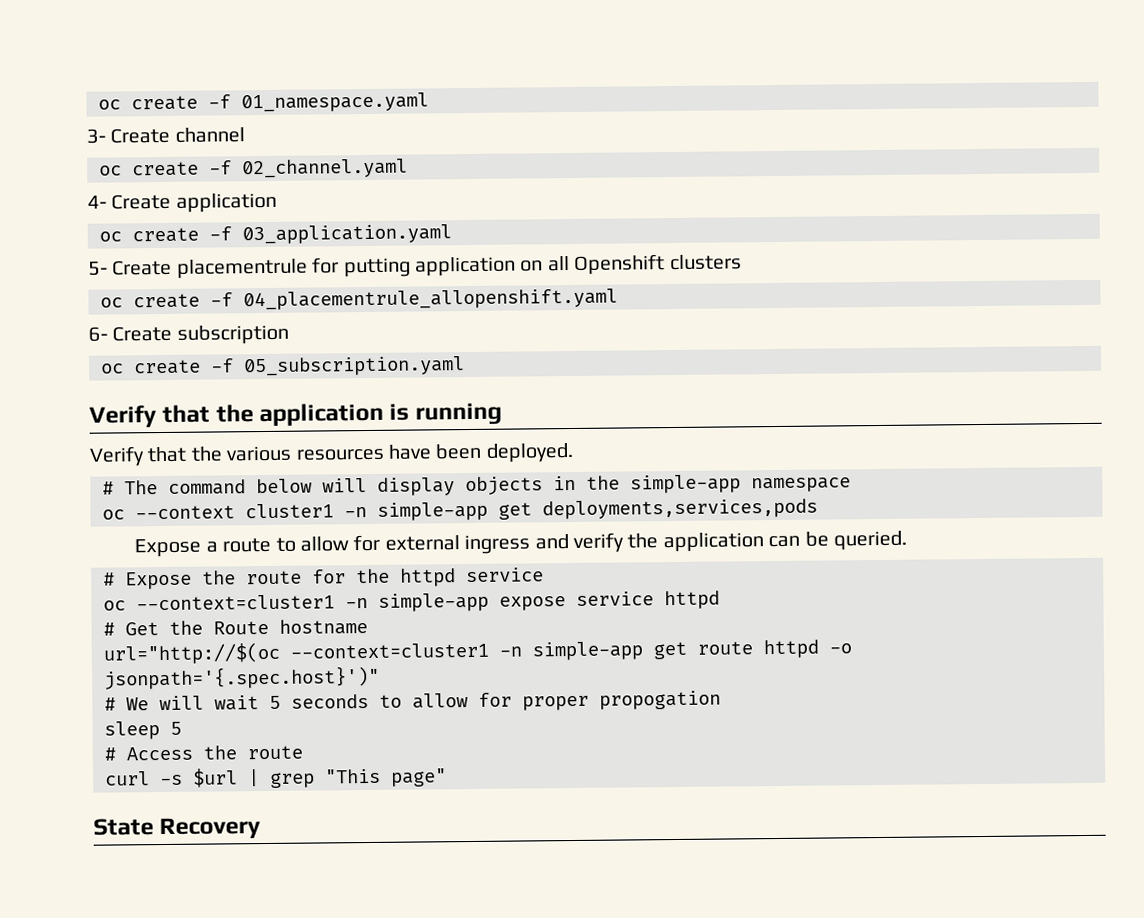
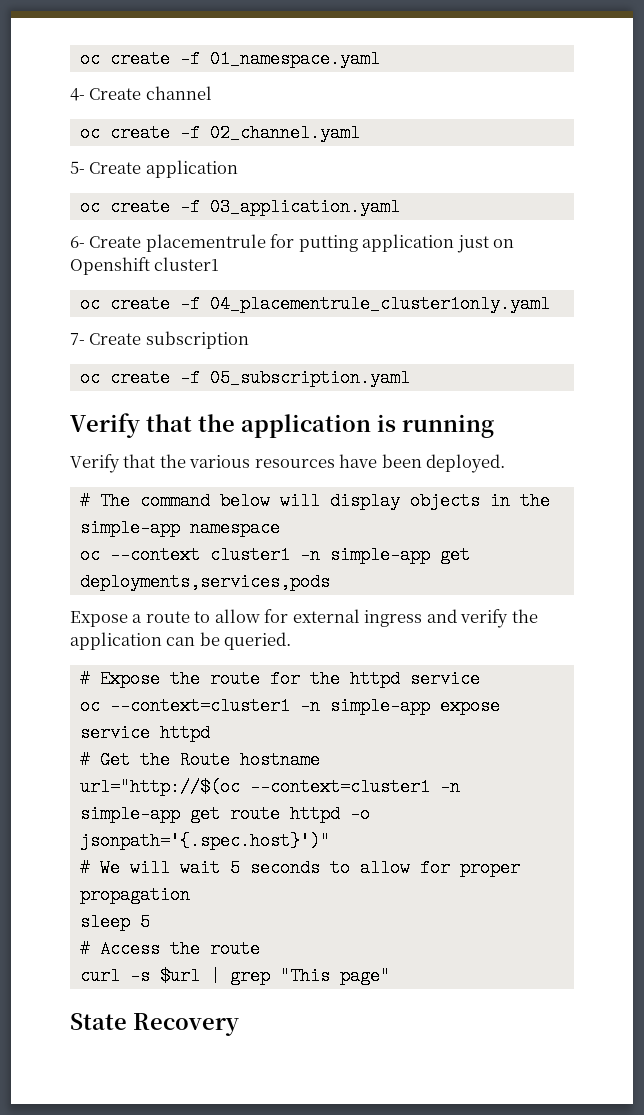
[86,128,106,144] 3- -> [70,88,85,101] 4-
[87,195,107,209] 4- -> [70,161,85,174] 5-
[88,261,108,276] 5- -> [70,236,85,248] 6-
[520,254,742,275] [100,288,618,311] [88,326,108,342] on all Openshift clusters // oc create -f 04_placementrule_allopenshift.yaml // 6- -> [456,235,515,253] [70,257,220,275] [79,295,550,313] [70,333,85,345] just on Openshift cluster1 // oc create -f 04_placementrule_cluster1only.yaml // 7-
[599,690,721,710] propogation -> [79,886,190,904] propagation

